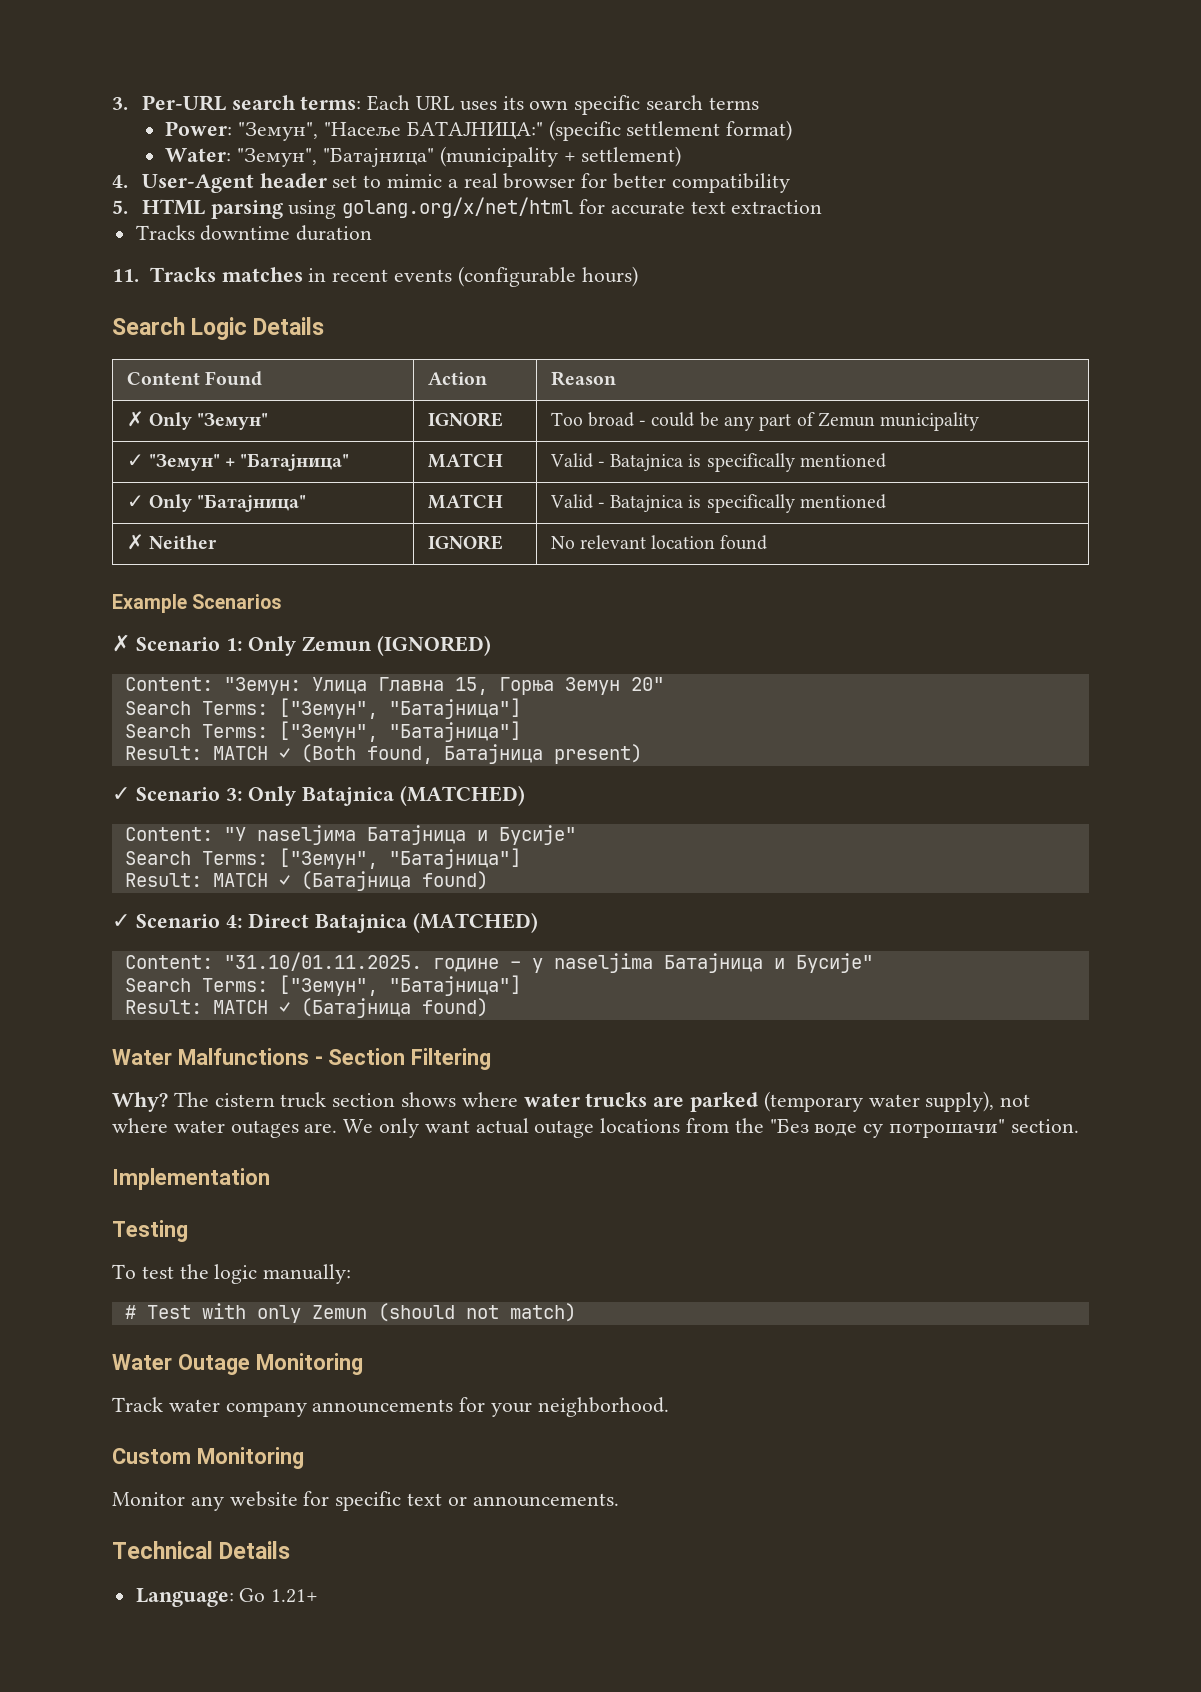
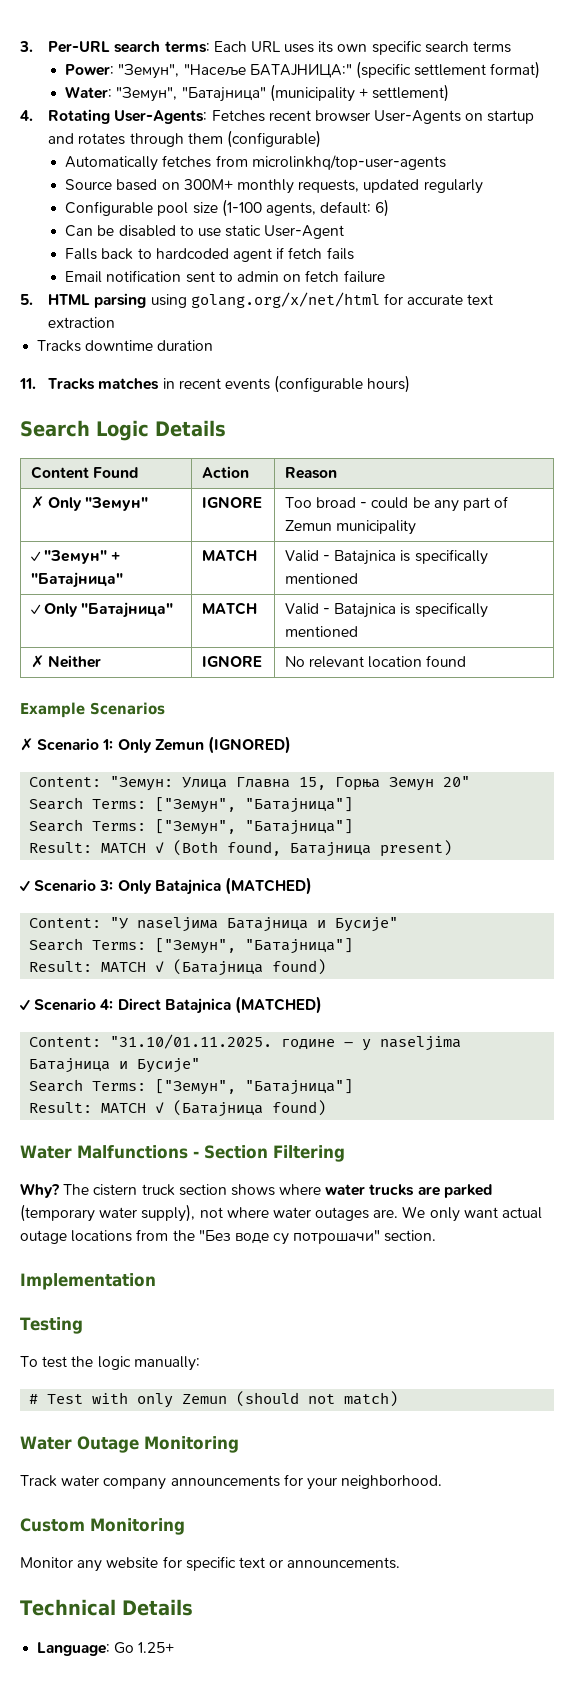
[141,173,790,193] User-Agent header set to mimic a real browser for better compatibility -> [48,109,535,124] [48,130,321,148] [65,155,446,171] [65,179,483,194] [65,199,390,217] [65,225,345,239] [65,247,354,262] [65,270,385,283] Rotating User-Agents: Fetches recent browser User-Agents on startup and rotates through them (configurable) // Automatically fetches from microlinkhq/top-user-agents // Source based on 300M+ monthly requests, updated regularly // Configurable pool size (1-100 agents, default: 6) // Can be disabled to use static User-Agent // Falls back to hardcoded agent if fetch fails // Email notification sent to admin on fetch failure
[271,1589,319,1603] 1.21+ -> [138,1642,175,1653] 1.25+

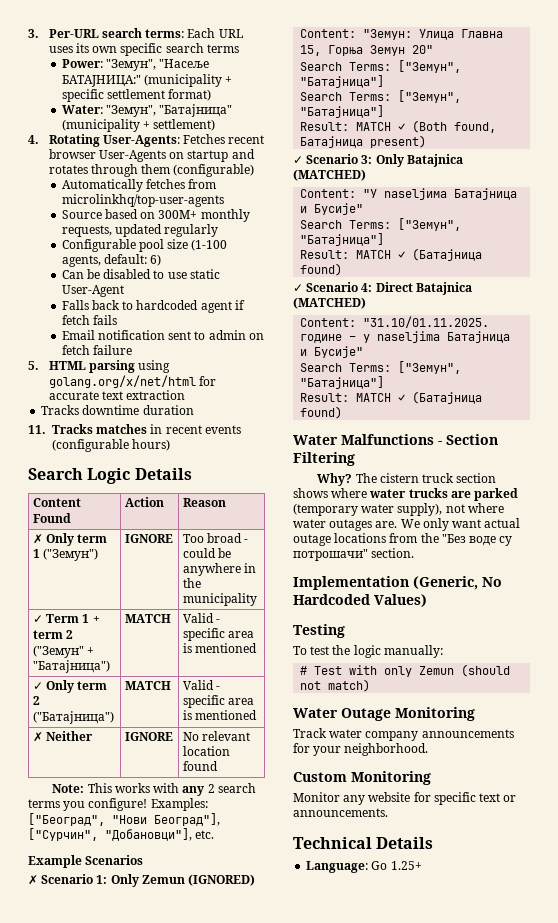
[355,61,411,79] (specific -> [143,74,233,87] [61,89,104,102] (municipality + specific
[85,497,149,511] "Земун" -> [77,534,108,543] [32,548,99,561] term 1 ("Земун")
[433,496,509,512] [284,520,417,535] [30,550,121,564] [30,572,123,588] [201,549,257,562] [284,549,488,565] any part of Zemun municipality // ✓ "Земун" + "Батајница" | MATCH | Valid - Batajnica is specifically -> [182,563,257,576] [182,578,201,588] [182,593,257,606] [32,614,100,623] [32,630,74,639] [32,645,95,658] [32,660,110,673] [124,614,171,623] [182,613,221,623] [182,628,255,641] [182,643,192,653] anywhere in the municipality // ✓ Term 1 + term 2 ("Земун" + "Батајница") | MATCH | Valid - specific area is
[81,602,174,618] [201,602,257,615] [284,602,488,618] "Батајница" | MATCH | Valid - Batajnica is specifically -> [77,681,108,690] [32,696,40,705] [32,711,114,724] [124,681,171,690] [182,680,221,690] [182,695,255,708] [182,710,192,720] term 2 ("Батајница") | MATCH | Valid - specific area is
(467, 661) none -> [52,783,256,796] [28,798,208,811] [28,813,220,826] [28,828,215,841] // Note: This works with any 2 search terms you configure! Examples: ["Београд", "Нови Београд"], ["Сурчин", "Добановци"], etc.
(156, 1281) none -> [413,576,502,590] [293,594,427,607] (Generic, No Hardcoded Values)

